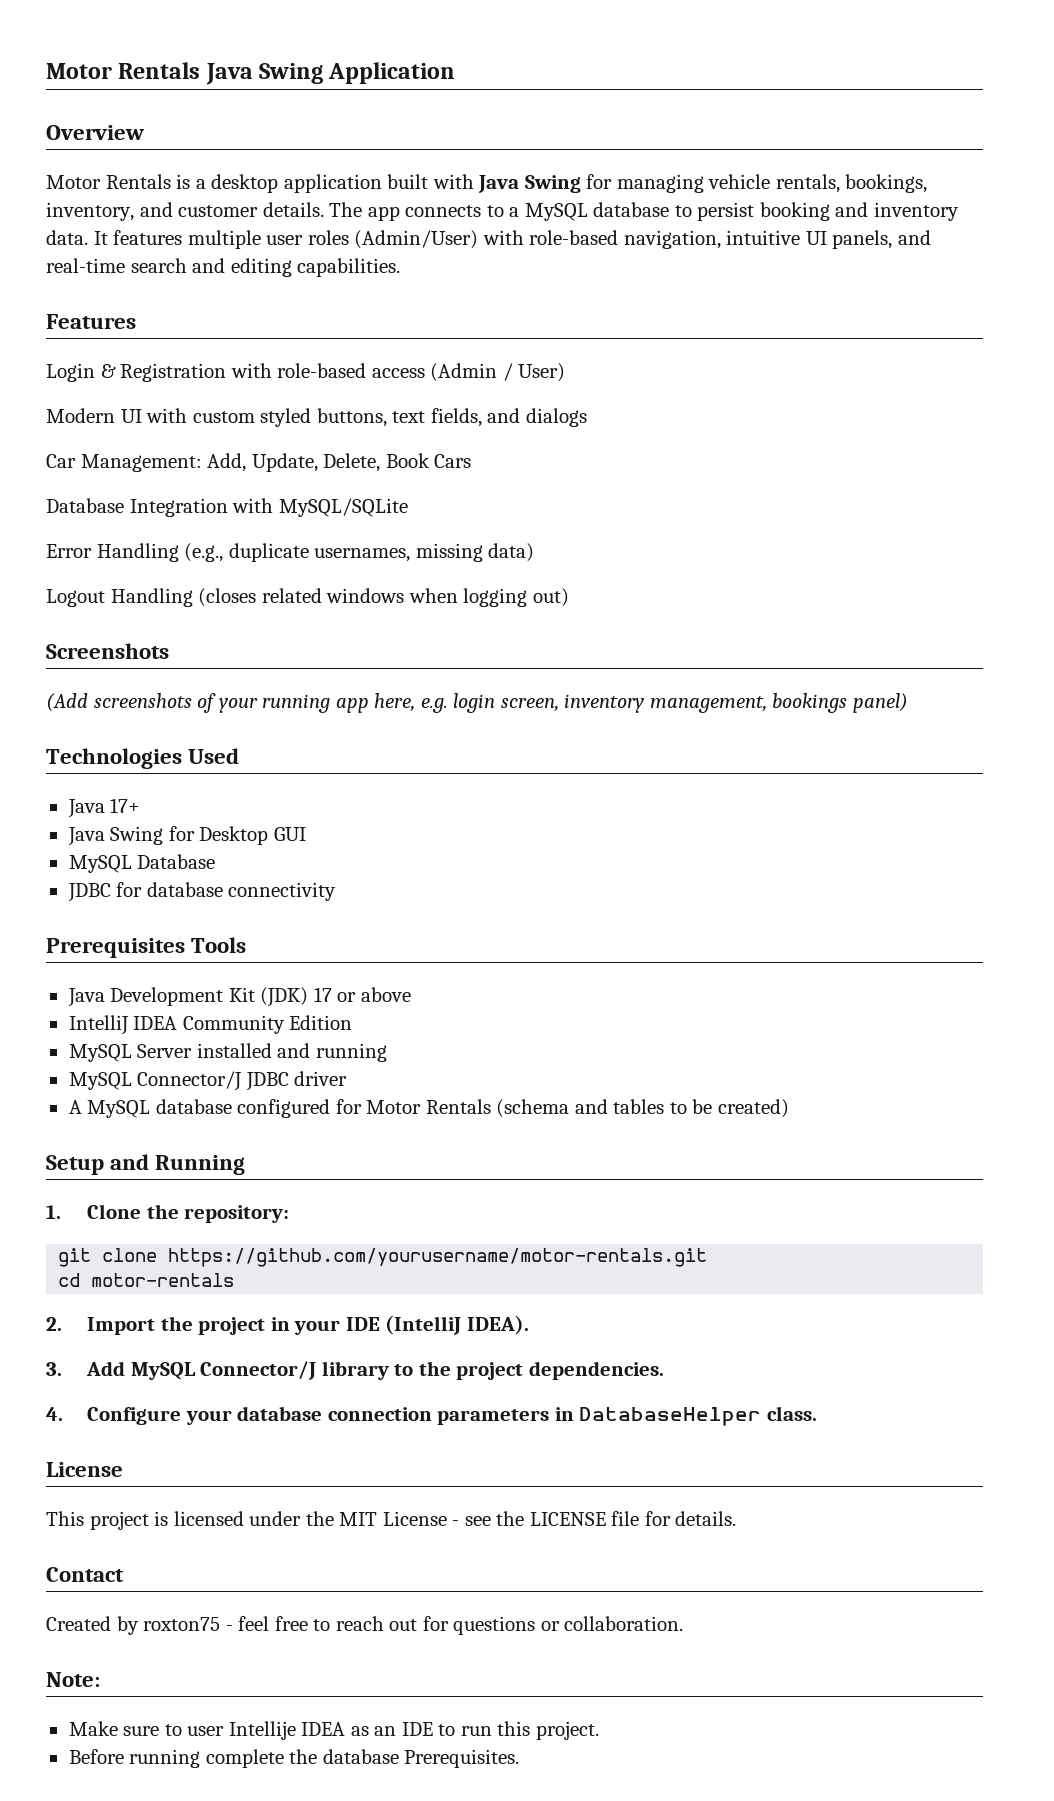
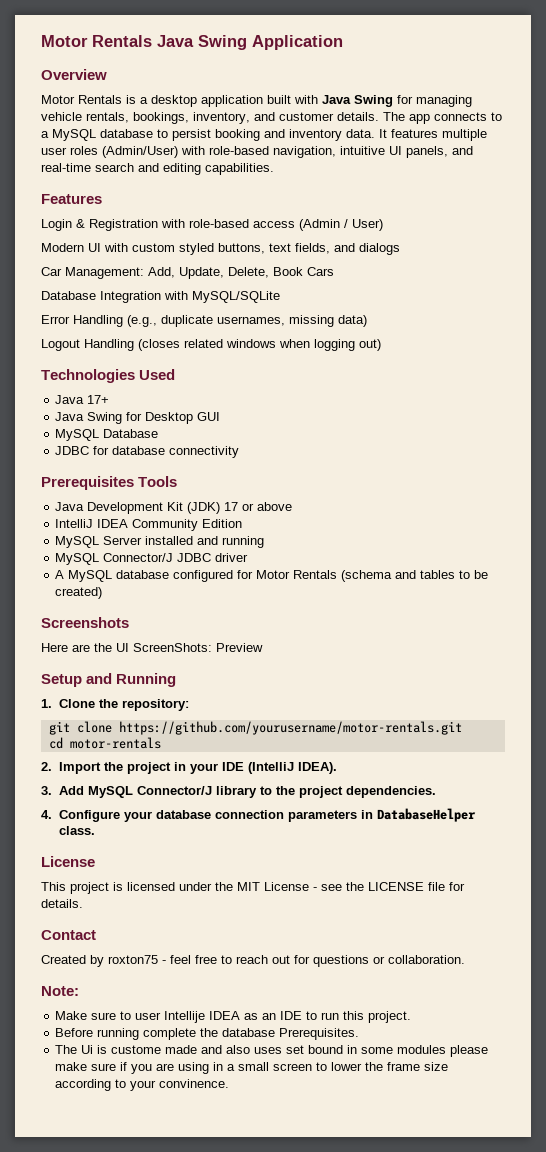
[46,643,169,659] [46,693,908,713] // Screenshots // (Add screenshots of your running app here, e.g. login screen, inventory management, bookings panel) -> (381, 345) none
(789, 1108) none -> [41,617,129,628] [41,643,263,652] // Screenshots // Here are the UI ScreenShots: Preview
(520, 1758) none -> [55,1045,489,1057] [55,1062,449,1074] [55,1079,230,1091] // The Ui is custome made and also uses set bound in some modules please make sure if you are using in a small screen to lower the frame size according to your convinence.

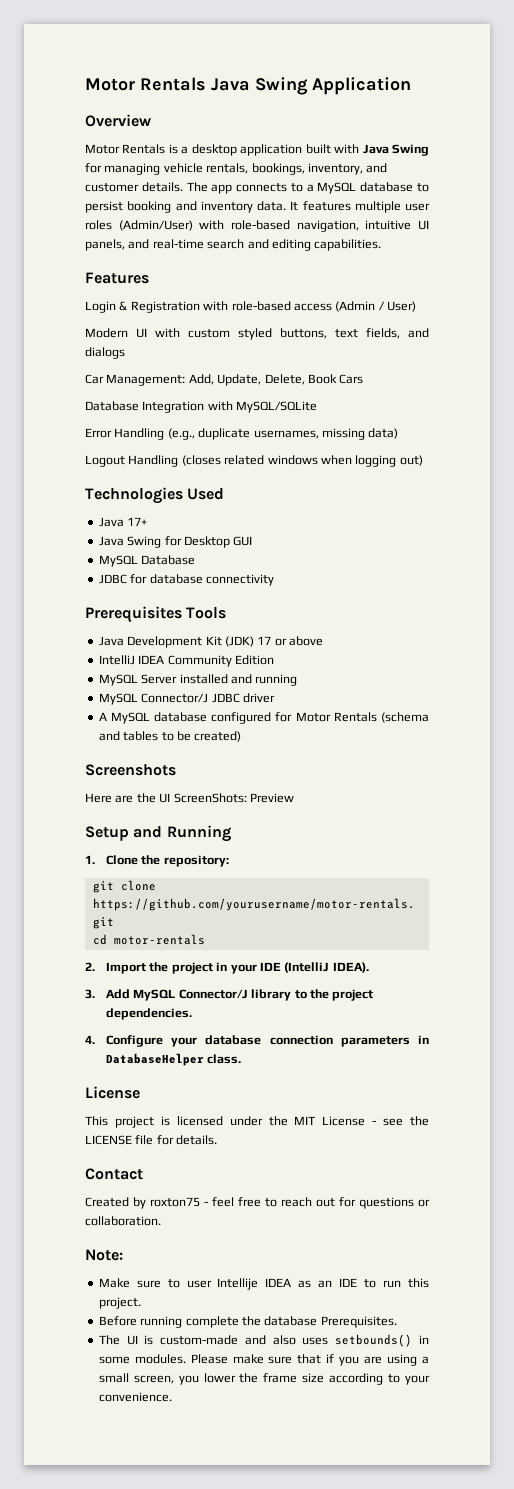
[81,1045,489,1057] Ui is custome made and also uses set bound in some modules please -> [126,1334,429,1347] [98,1354,228,1364] UI is custom-made and also uses setbounds() in some modules. Please
(117, 1067) none -> [297,1354,322,1364] that
[213,1062,224,1071] in -> (418, 1360) none
[273,1062,328,1071] screen to -> [133,1375,199,1385] screen, you
[159,1079,230,1088] convinence. -> [98,1392,172,1402] convenience.

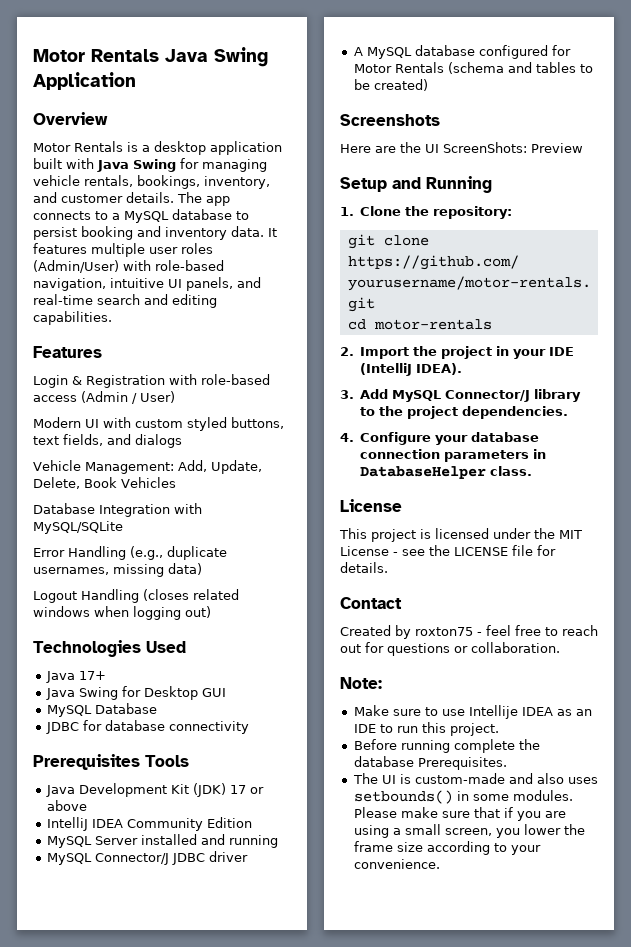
[85,374,104,384] Car -> [33,460,81,471] Vehicle
[339,374,364,384] Cars -> [121,477,176,488] Vehicles
[186,1280,212,1288] user -> [441,709,465,716] use

